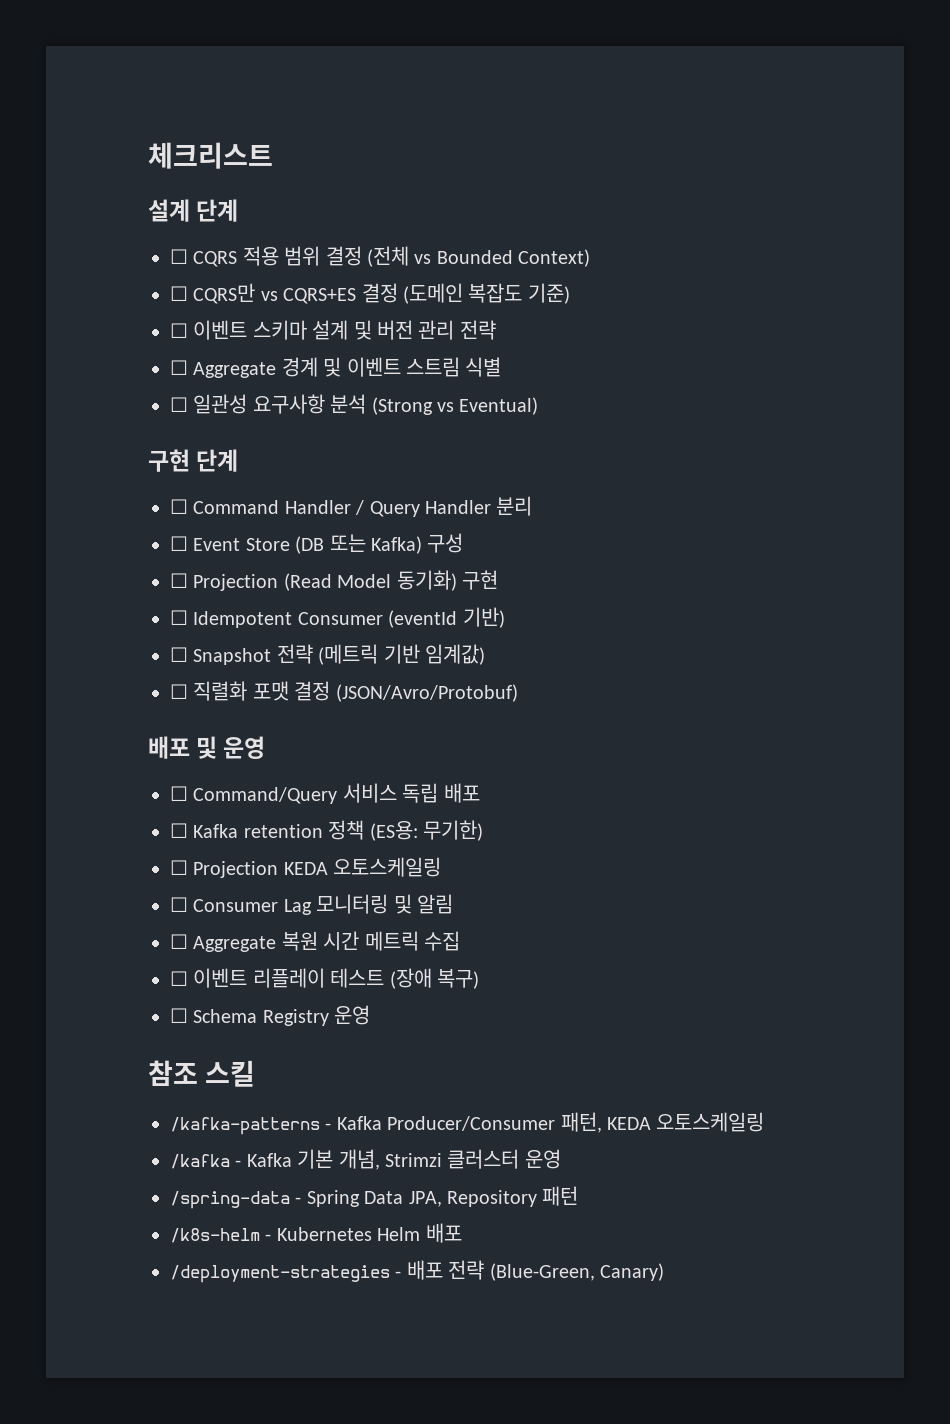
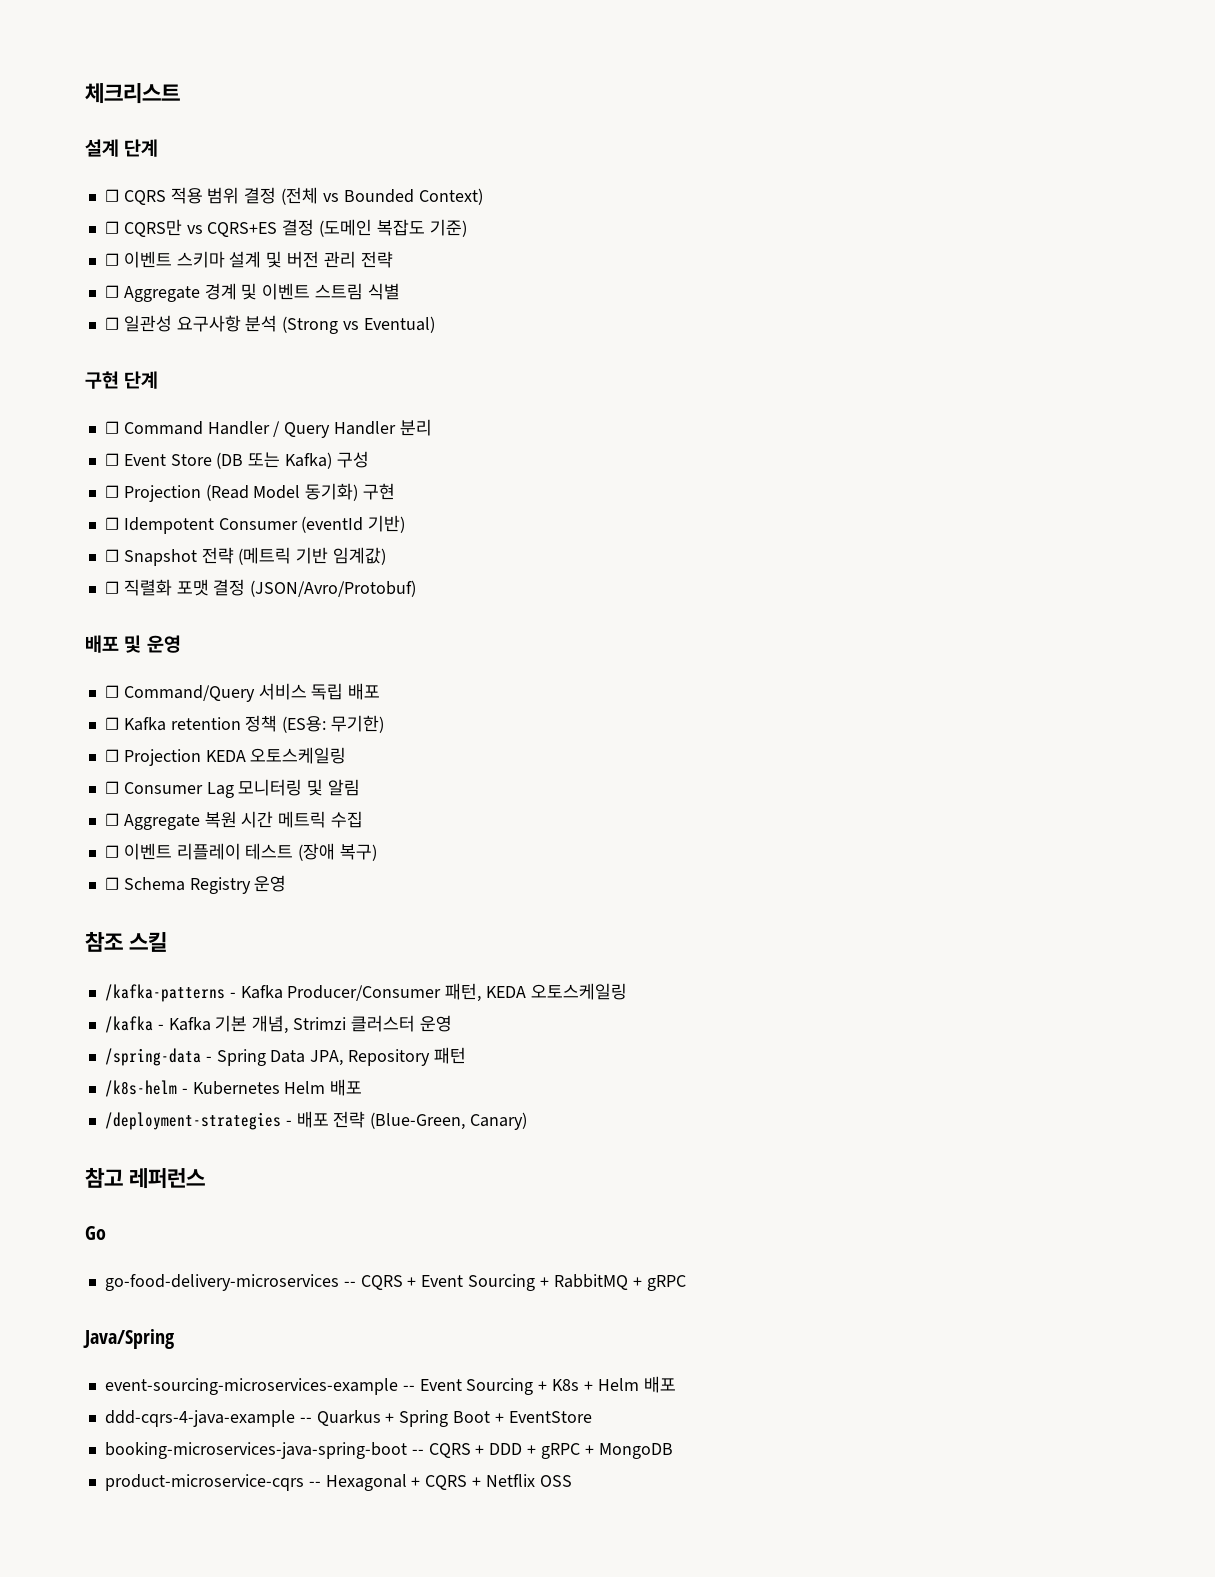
(664, 1272) none -> [85,1167,206,1189] [85,1226,106,1240] [104,1274,686,1291] [83,1329,174,1349] [104,1376,676,1395] [104,1410,592,1427] [104,1442,673,1459] [104,1474,572,1491] // 참고 레퍼런스 // Go // go-food-delivery-microservices -- CQRS + Event Sourcing + RabbitMQ + gRPC // Java/Spring // event-sourcing-microservices-example -- Event Sourcing + K8s + Helm 배포 // ddd-cqrs-4-java-example -- Quarkus + Spring Boot + EventStore // booking-microservices-java-spring-boot -- CQRS + DDD + gRPC + MongoDB // product-microservice-cqrs -- Hexagonal + CQRS + Netflix OSS

